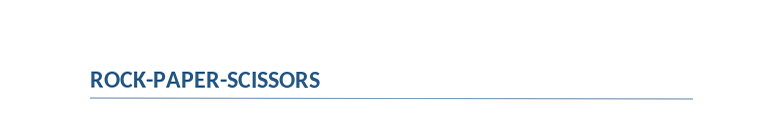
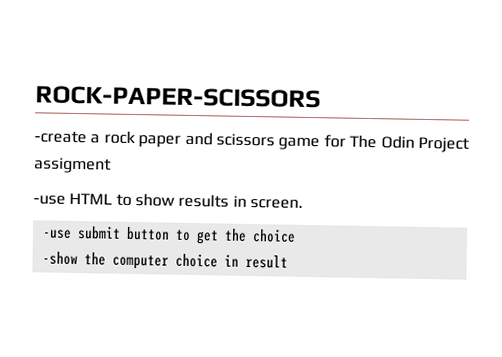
(320, 79) none -> [34,130,470,153] [34,157,112,174] [33,192,303,209] [41,226,296,245] [41,251,288,270] // -create a rock paper and scissors game for The Odin Project assigment // -use HTML to show results in screen. // -use submit button to get the choice // -show the computer choice in result

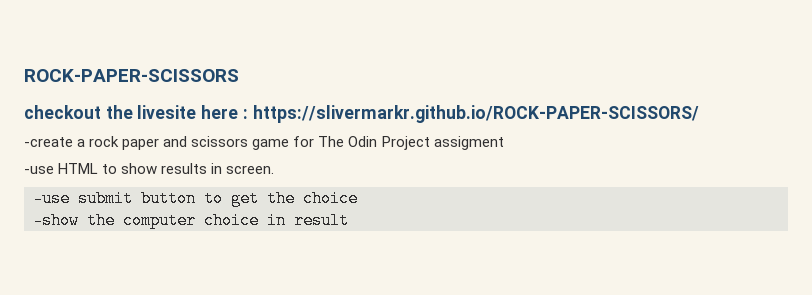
(321, 97) none -> [24,105,699,123] // checkout the livesite here : https://slivermarkr.github.io/ROCK-PAPER-SCISSORS/

